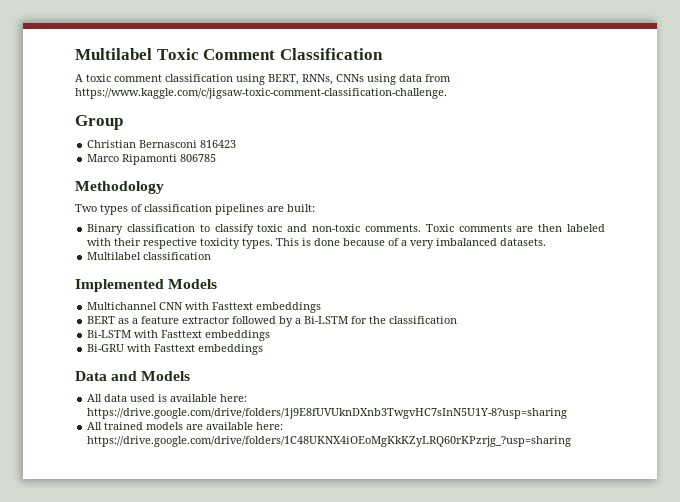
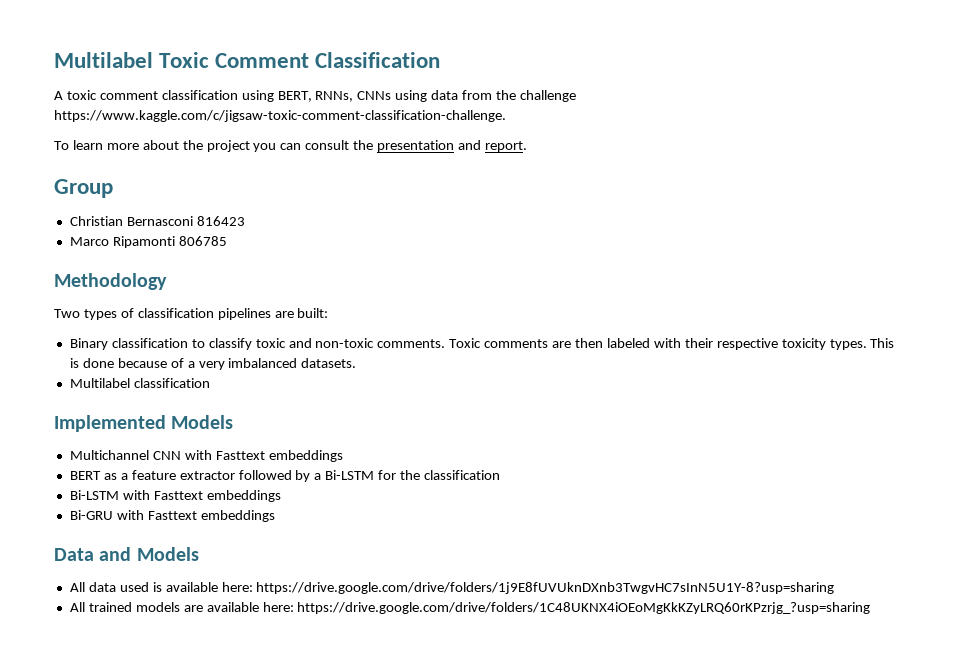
(451, 78) none -> [496,90,576,102] the challenge
(447, 93) none -> [54,140,527,152] // To learn more about the project you can consult the presentation and report.

